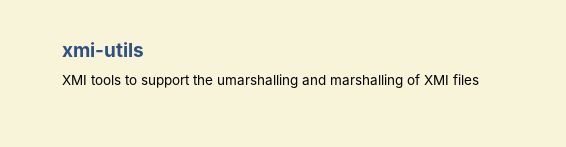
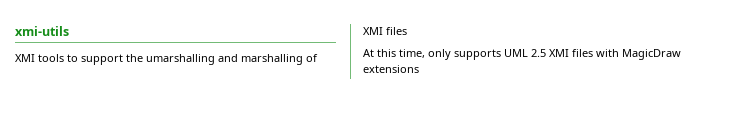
(479, 79) none -> [363,49,681,60] [363,65,419,73] // At this time, only supports UML 2.5 XMI files with MagicDraw extensions

